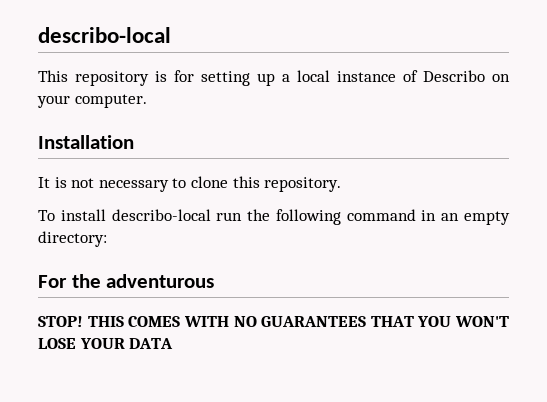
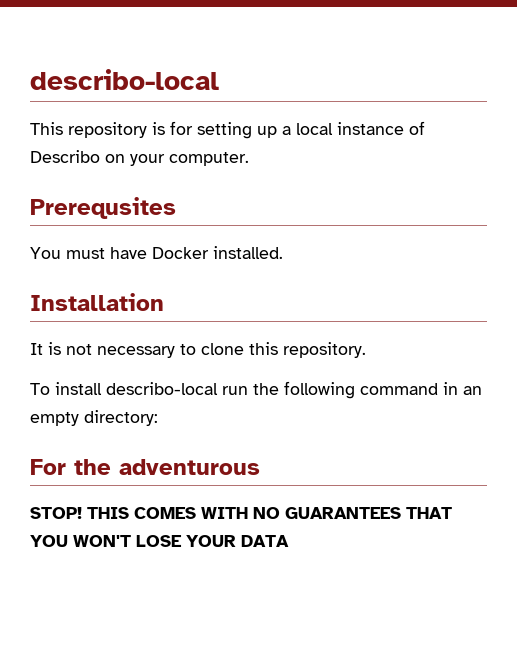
(147, 101) none -> [30,197,176,219] [30,246,283,259] // Prerequsites // You must have Docker installed.

